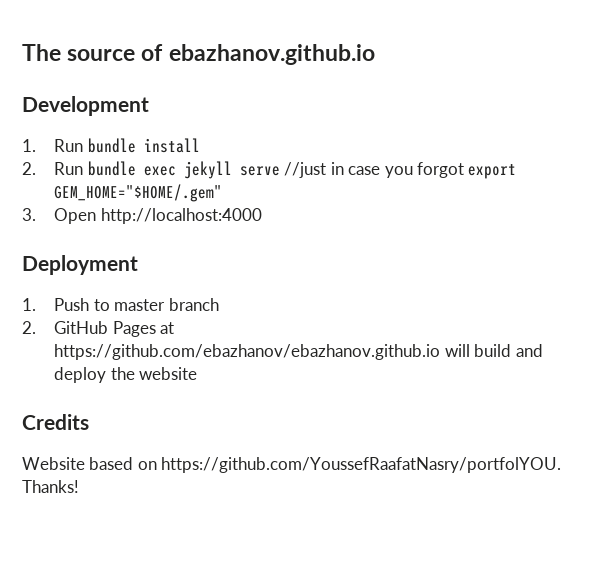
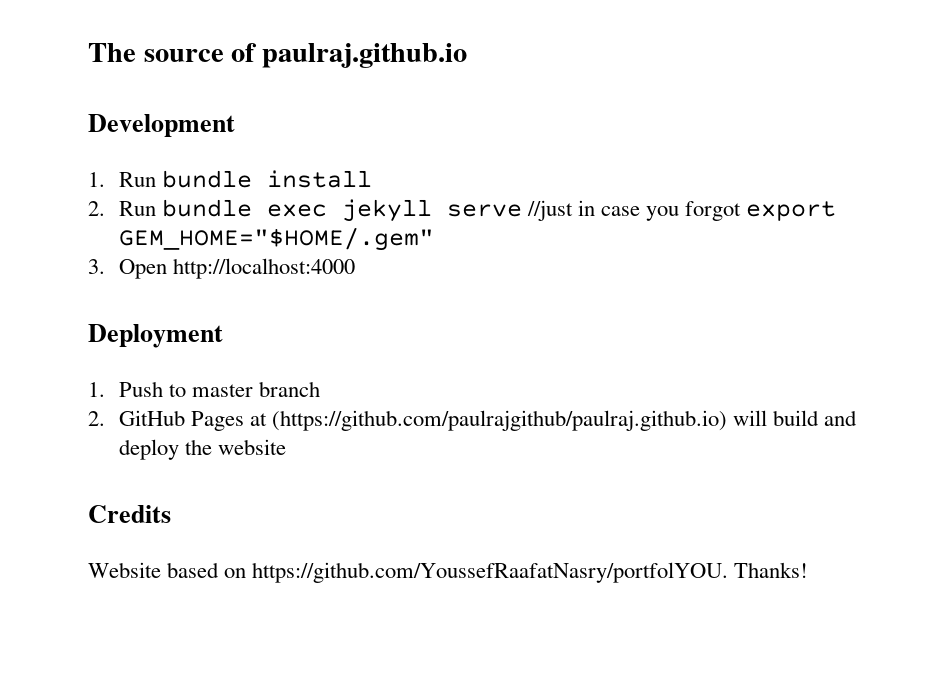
[168,44,375,65] ebazhanov.github.io -> [262,43,468,68] paulraj.github.io
[54,344,441,360] https://github.com/ebazhanov/ebazhanov.github.io -> [272,410,728,431] (https://github.com/paulrajgithub/paulraj.github.io)

